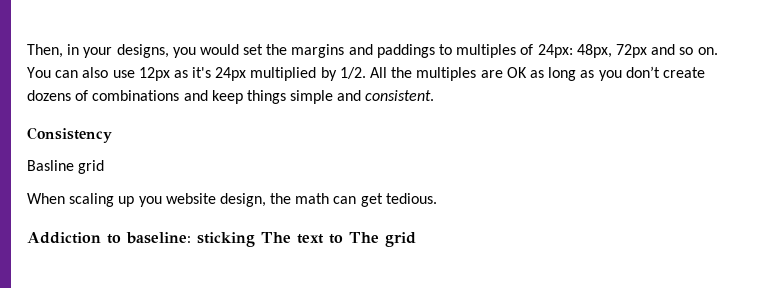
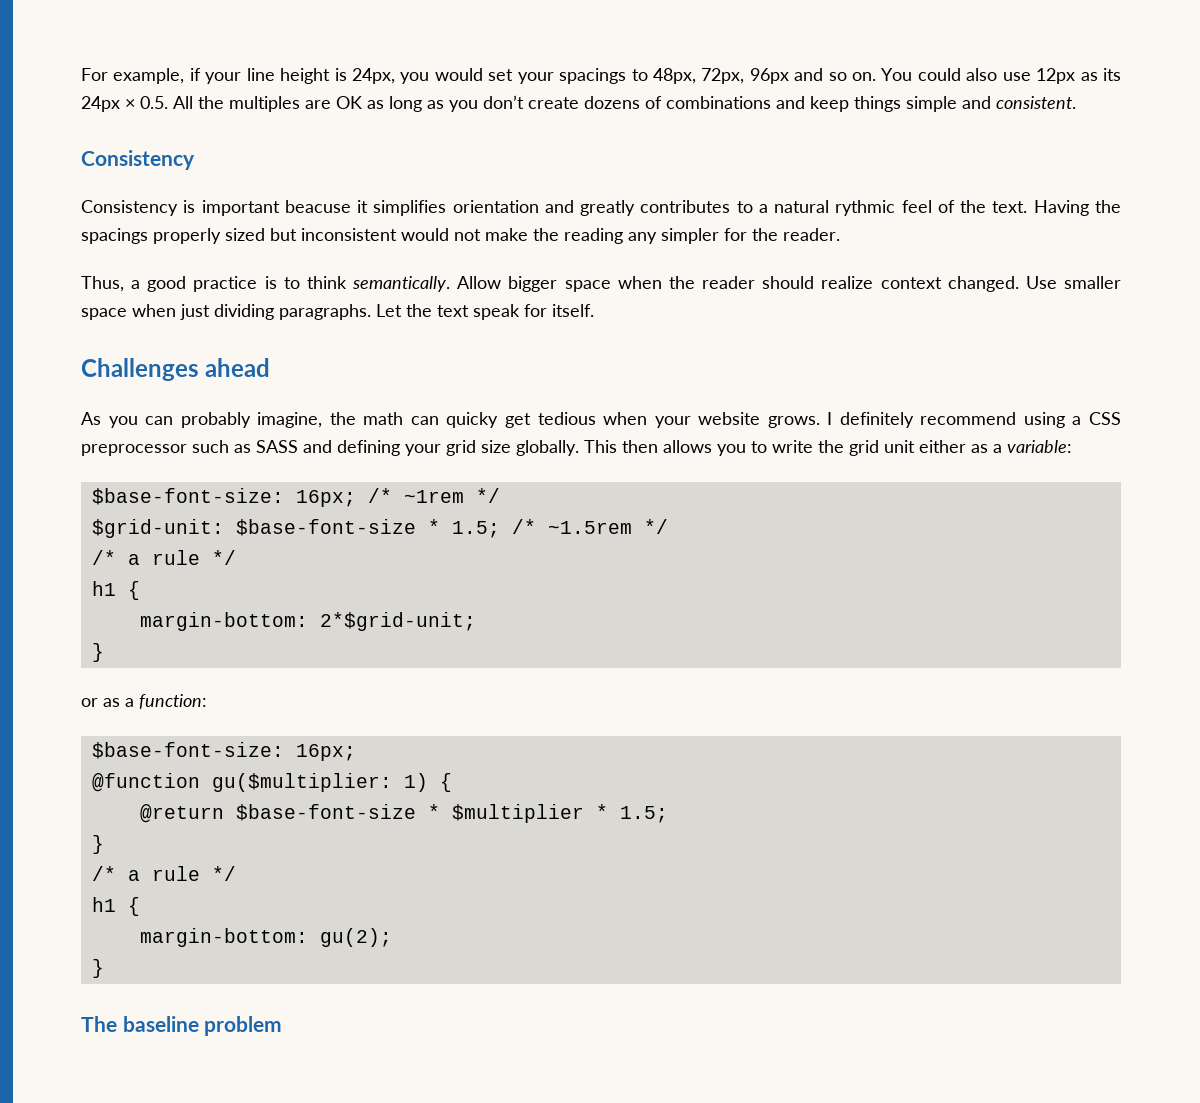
[27,44,647,58] Then, in your designs, you would set the margins and paddings to multiples of 24px: 48px, 72px -> [81,68,789,84] For example, if your line height is 24px, you would set your spacings to 48px, 72px, 96px
[55,70,79,78] can -> [917,68,961,81] could
[192,67,366,81] it's 24px multiplied by 1/2. -> [1102,68,1121,81] [81,96,168,112] its 24px × 0.5.
[27,160,105,174] [27,193,437,207] [27,232,416,247] Basline grid // When scaling up you website design, the math can get tedious. // Addiction to baseline: sticking The text to The grid -> [81,200,1122,216] [81,228,840,244] [81,276,1121,292] [81,304,594,320] [81,358,271,381] [81,412,1121,428] [81,440,1072,456] [91,488,500,507] [91,519,668,538] [91,550,236,565] [91,581,140,600] [139,612,476,631] [91,643,104,662] [81,694,207,709] [91,742,356,761] [91,773,452,792] [139,804,668,823] [91,835,104,854] [91,866,236,881] [91,897,140,916] [139,928,392,947] [91,959,104,978] [81,1016,283,1036] Consistency is important beacuse it simplifies orientation and greatly contributes to a natural rythmic feel of the text. Having the spacings properly sized but inconsistent would not make the reading any simpler for the reader. // Thus, a good practice is to think semantically. Allow bigger space when the reader should realize context changed. Use smaller space when just dividing paragraphs. Let the text speak for itself. // Challenges ahead // As you can probably imagine, the math can quicky get tedious when your website grows. I definitely recommend using a CSS preprocessor such as SASS and defining your grid size globally. This then allows you to write the grid unit either as a variable: // $base-font-size: 16px; /* ~1rem */ // $grid-unit: $base-font-size * 1.5; /* ~1.5rem */ // /* a rule */ // h1 { // margin-bottom: 2*$grid-unit; // } // or as a function: // $base-font-size: 16px; // @function gu($multiplier: 1) { // @return $base-font-size * $multiplier * 1.5; // } // /* a rule */ // h1 { // margin-bottom: gu(2); // } // The baseline problem

